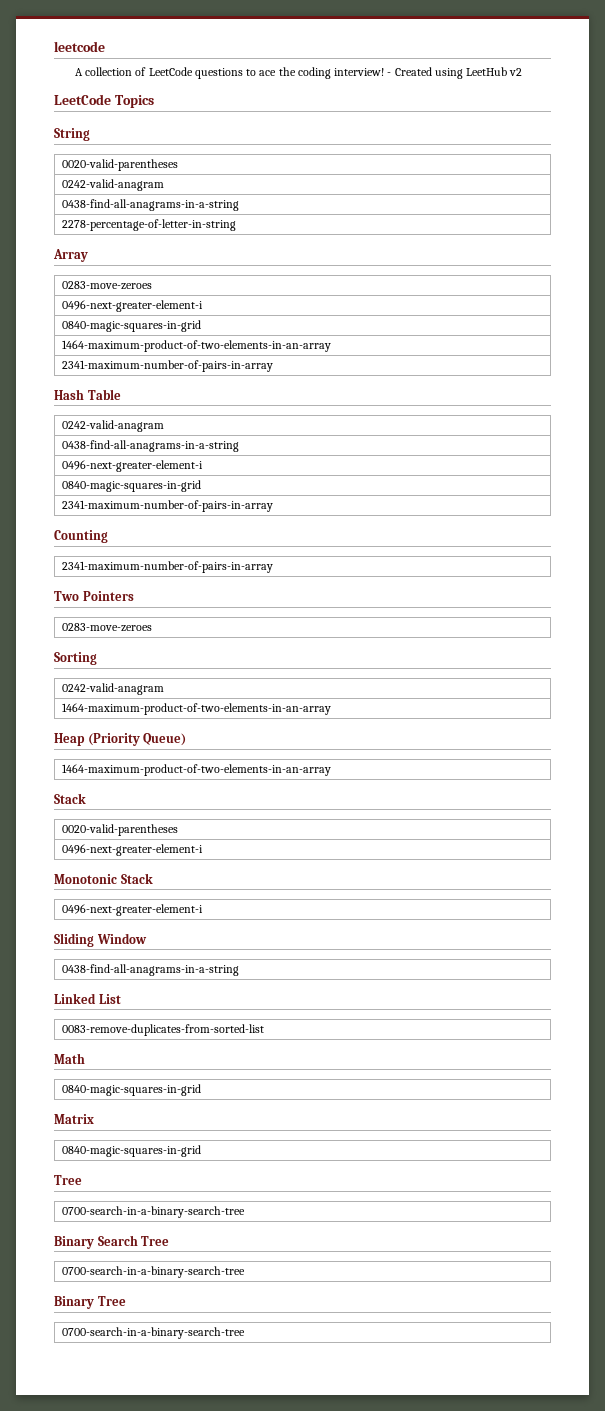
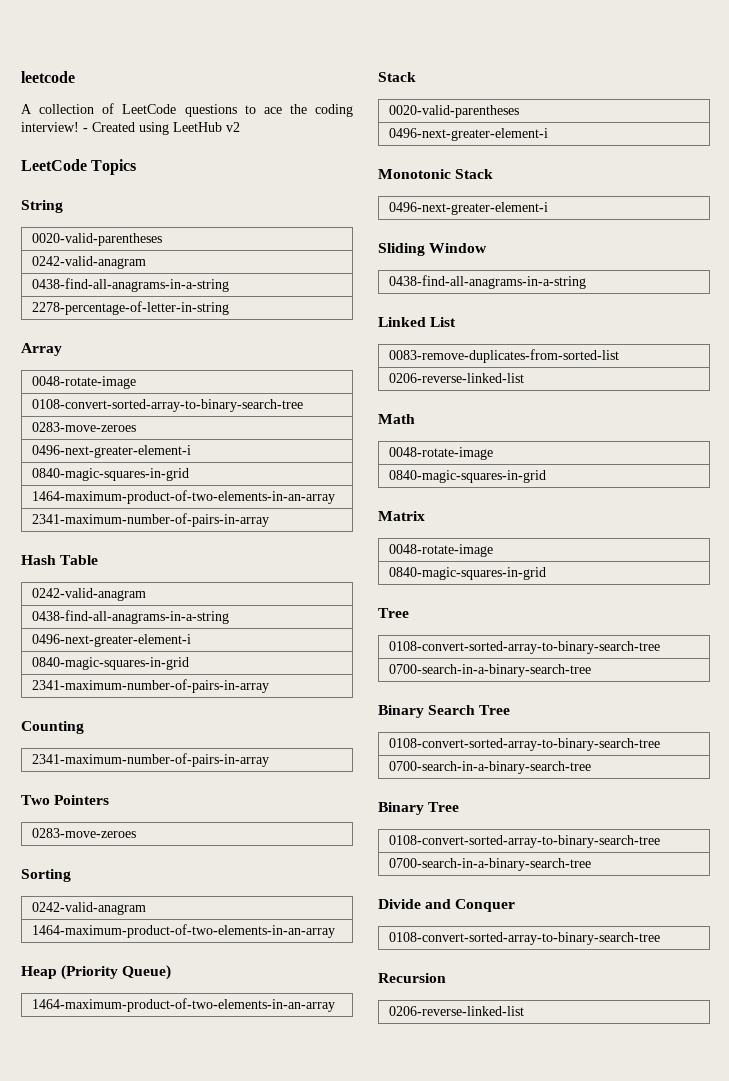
(88, 255) none -> [32,376,137,389] [32,399,304,412] // 0048-rotate-image // 0108-convert-sorted-array-to-binary-search-tree
(265, 1030) none -> [389,373,525,383] // 0206-reverse-linked-list
(85, 1058) none -> [389,447,494,460] // 0048-rotate-image
(94, 1119) none -> [389,544,494,557] // 0048-rotate-image
(82, 1180) none -> [389,641,661,654] // 0108-convert-sorted-array-to-binary-search-tree
(170, 1241) none -> [389,738,661,751] // 0108-convert-sorted-array-to-binary-search-tree
[62,1327,246,1339] // 0700-search-in-a-binary-search-tree -> [389,835,661,848] [389,858,592,871] [378,899,516,912] [389,932,661,945] [378,973,446,983] [389,1006,525,1016] // 0108-convert-sorted-array-to-binary-search-tree // 0700-search-in-a-binary-search-tree // Divide and Conquer // 0108-convert-sorted-array-to-binary-search-tree // Recursion // 0206-reverse-linked-list

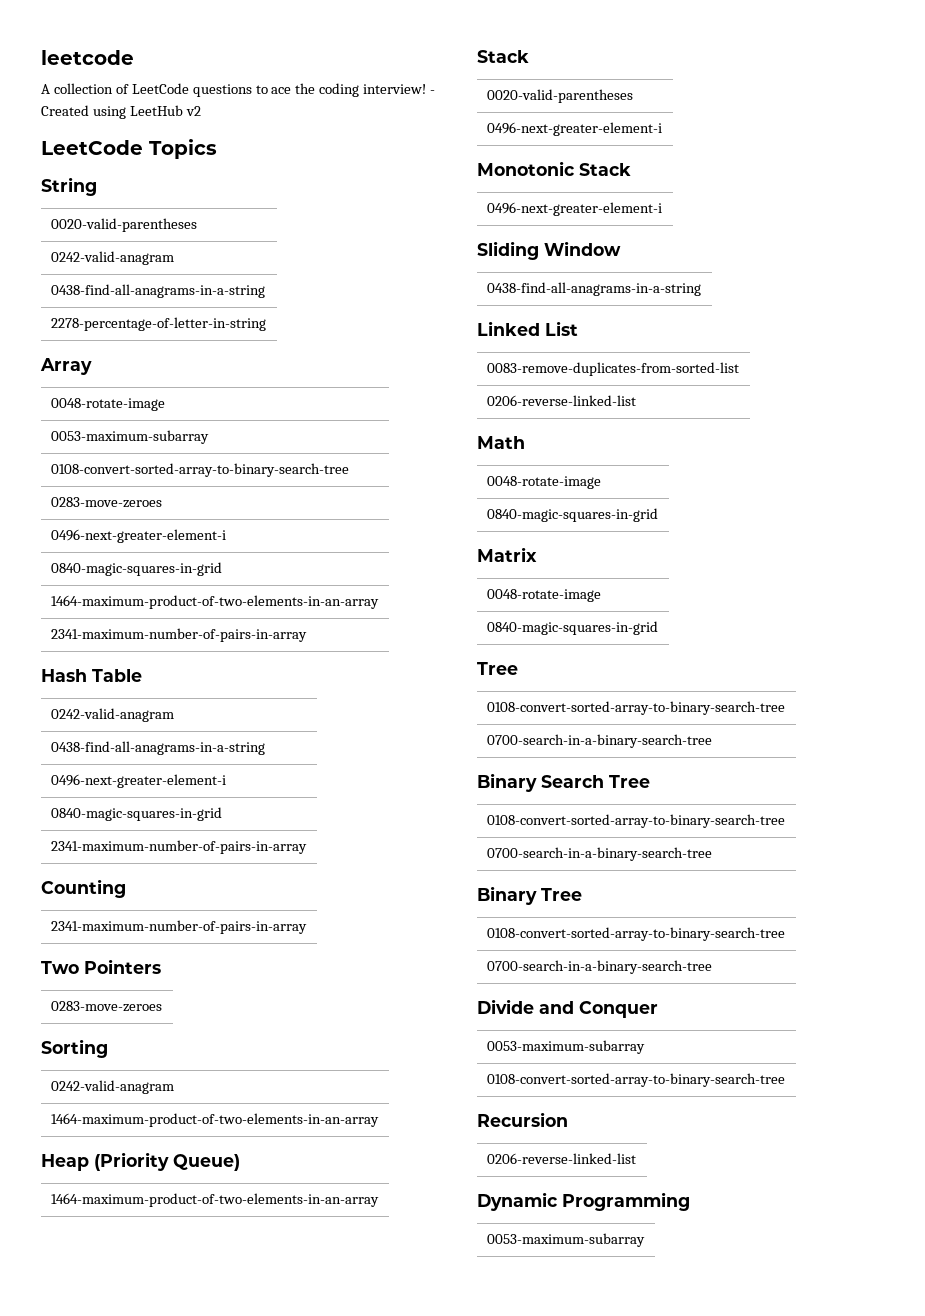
(137, 382) none -> [50,430,209,444] // 0053-maximum-subarray
(516, 905) none -> [486,1040,645,1054] // 0053-maximum-subarray
(525, 1011) none -> [477,1192,690,1211] [486,1233,645,1247] // Dynamic Programming // 0053-maximum-subarray

